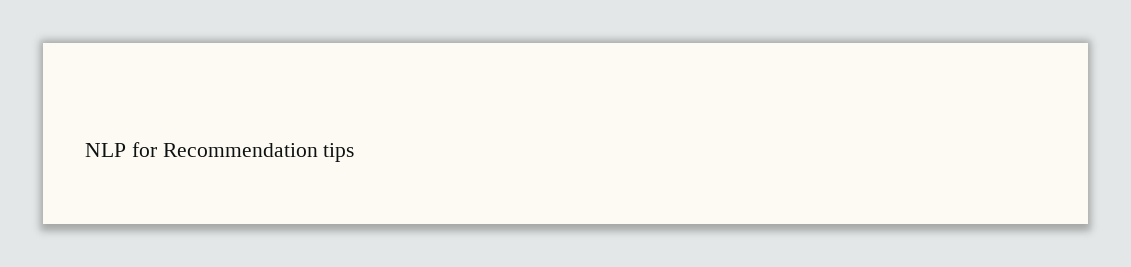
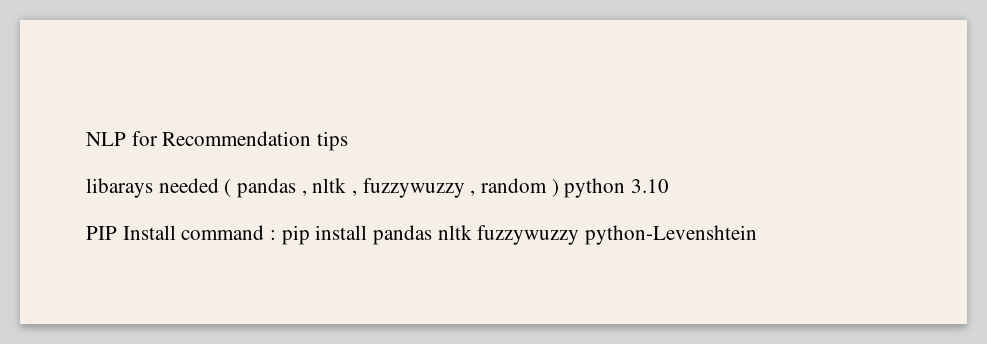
(355, 152) none -> [86,178,670,198] [86,225,758,245] // libarays needed ( pandas , nltk , fuzzywuzzy , random ) python 3.10 // PIP Install command : pip install pandas nltk fuzzywuzzy python-Levenshtein

